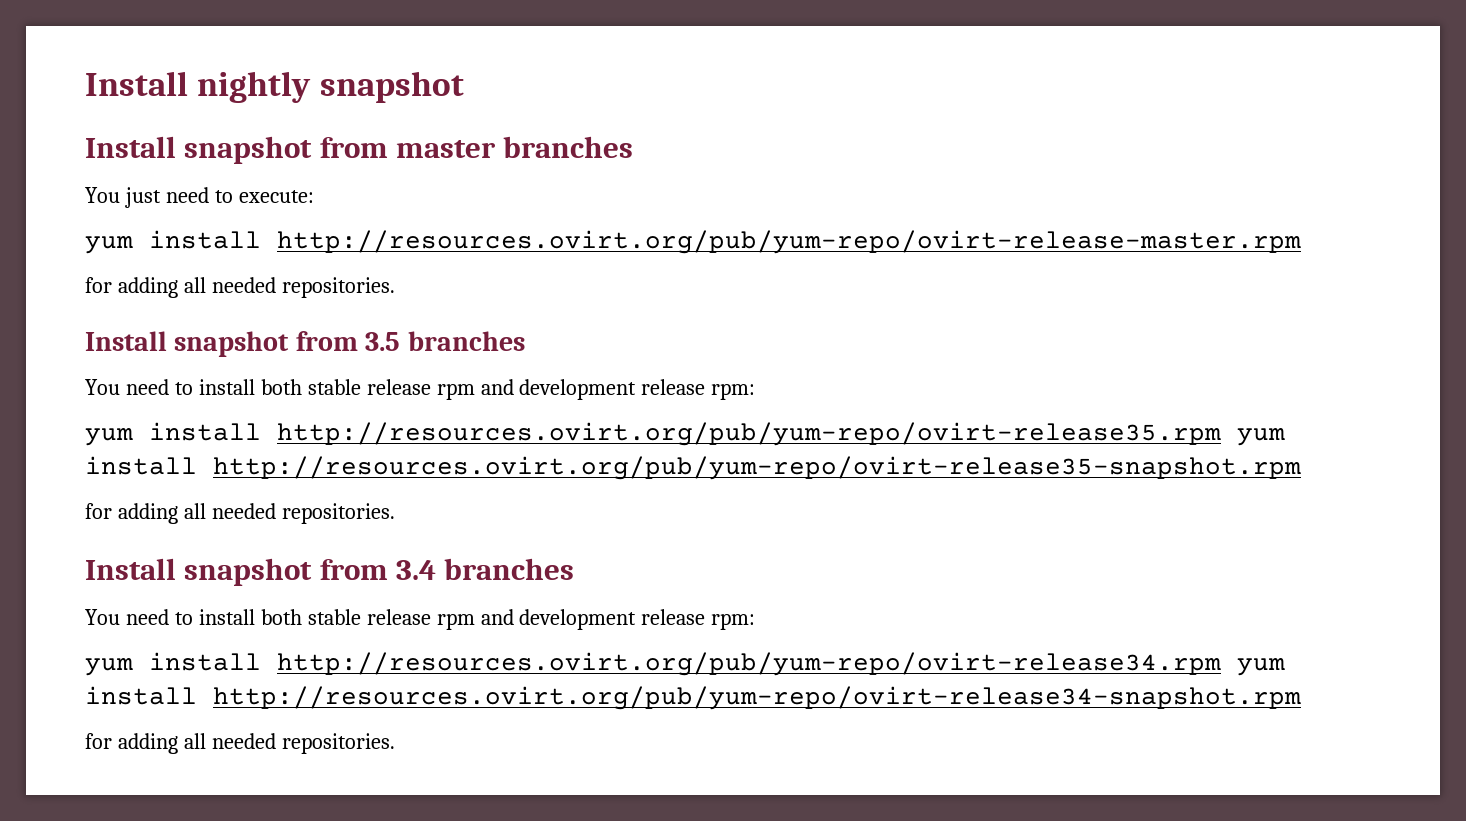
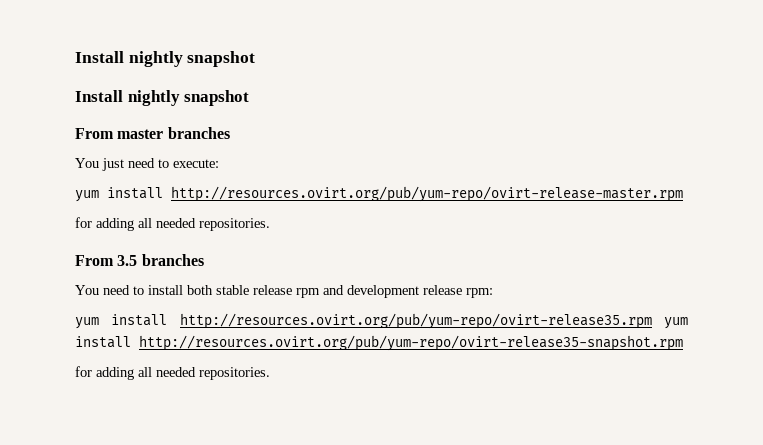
[184,136,388,164] snapshot from -> [127,90,250,106] [75,128,114,139] nightly snapshot // From
[85,331,358,357] Install snapshot from -> [75,255,114,266] From
[85,558,575,586] [85,609,756,630] [85,652,1285,676] [85,686,1301,710] [85,733,395,754] // Install snapshot from 3.4 branches // You need to install both stable release rpm and development release rpm: // yum install http://resources.ovirt.org/pub/yum-repo/ovirt-release34.rpm yum install http://resources.ovirt.org/pub/yum-repo/ovirt-release34-snapshot.rpm // for adding all needed repositories. -> (270, 373) none

